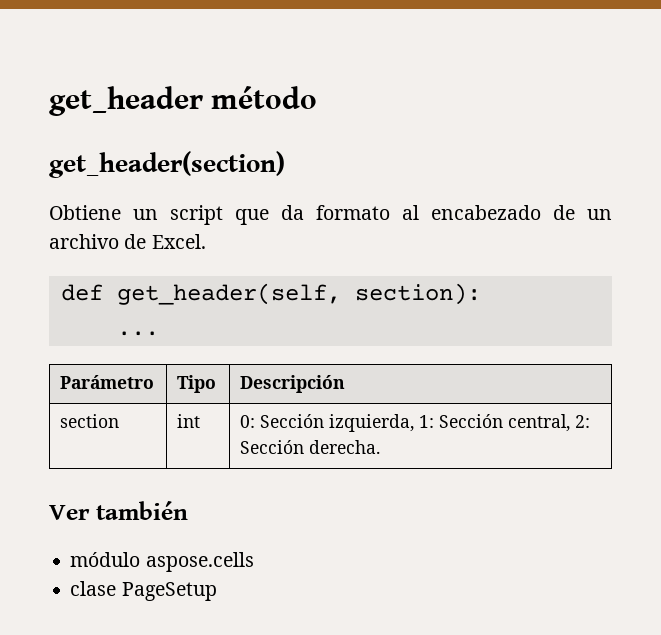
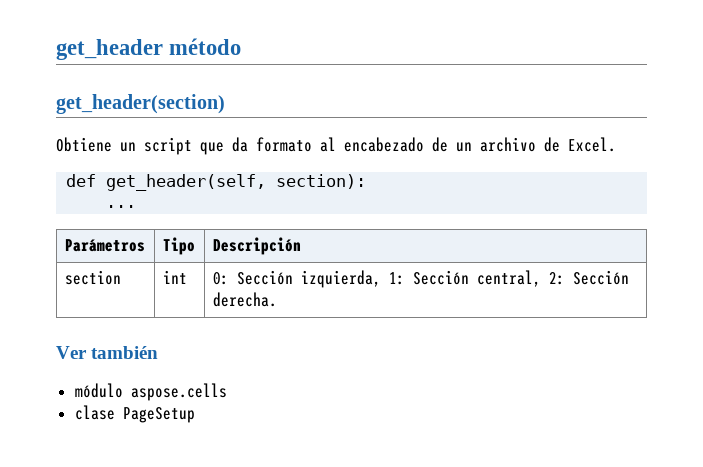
[60,375,155,389] Parámetro -> [64,239,145,252] Parámetros

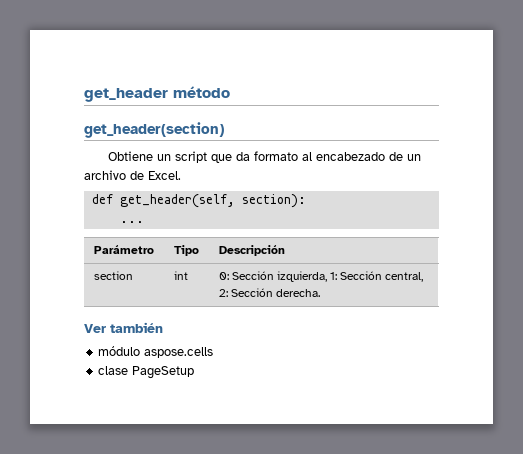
[64,239,145,252] Parámetros -> [93,245,154,254] Parámetro

